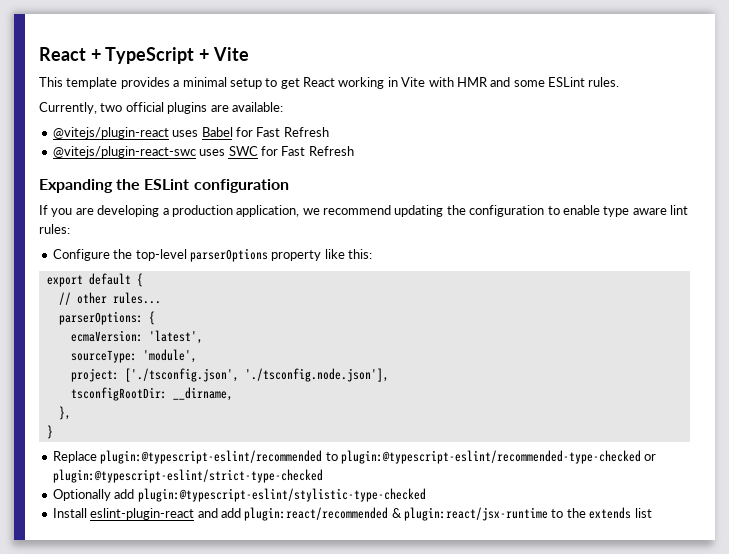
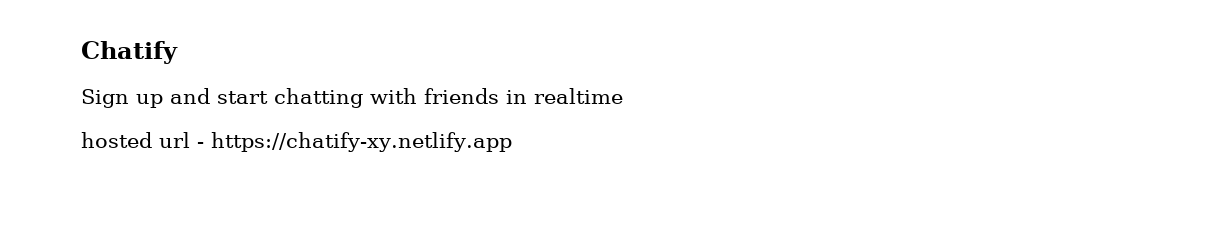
[39,47,249,64] [39,77,620,89] [39,102,283,114] [52,127,329,139] [52,146,354,158] [39,179,289,193] [39,205,688,217] [39,224,70,234] [52,248,372,262] [46,273,143,287] [58,292,161,305] [58,311,155,325] [70,330,203,344] [70,349,197,363] [70,368,389,382] [70,387,233,401] [58,406,71,420] [46,425,53,439] [52,450,657,464] [52,469,323,483] [52,488,426,502] [52,507,652,521] React + TypeScript + Vite // This template provides a minimal setup to get React working in Vite with HMR and some ESLint rules. // Currently, two official plugins are available: // @vitejs/plugin-react uses Babel for Fast Refresh // @vitejs/plugin-react-swc uses SWC for Fast Refresh // Expanding the ESLint configuration // If you are developing a production application, we recommend updating the configuration to enable type aware lint rules: // Configure the top-level parserOptions property like this: // export default { // // other rules... // parserOptions: { // ecmaVersion: 'latest', // sourceType: 'module', // project: ['./tsconfig.json', './tsconfig.node.json'], // tsconfigRootDir: __dirname, // }, // } // Replace plugin:@typescript-eslint/recommended to plugin:@typescript-eslint/recommended-type-checked or plugin:@typescript-eslint/strict-type-checked // Optionally add plugin:@typescript-eslint/stylistic-type-checked // Install eslint-plugin-react and add plugin:react/recommended & plugin:react/jsx-runtime to the extends list -> [81,41,178,64] [81,88,623,108] [81,132,512,152] Chatify // Sign up and start chatting with friends in realtime // hosted url - https://chatify-xy.netlify.app

